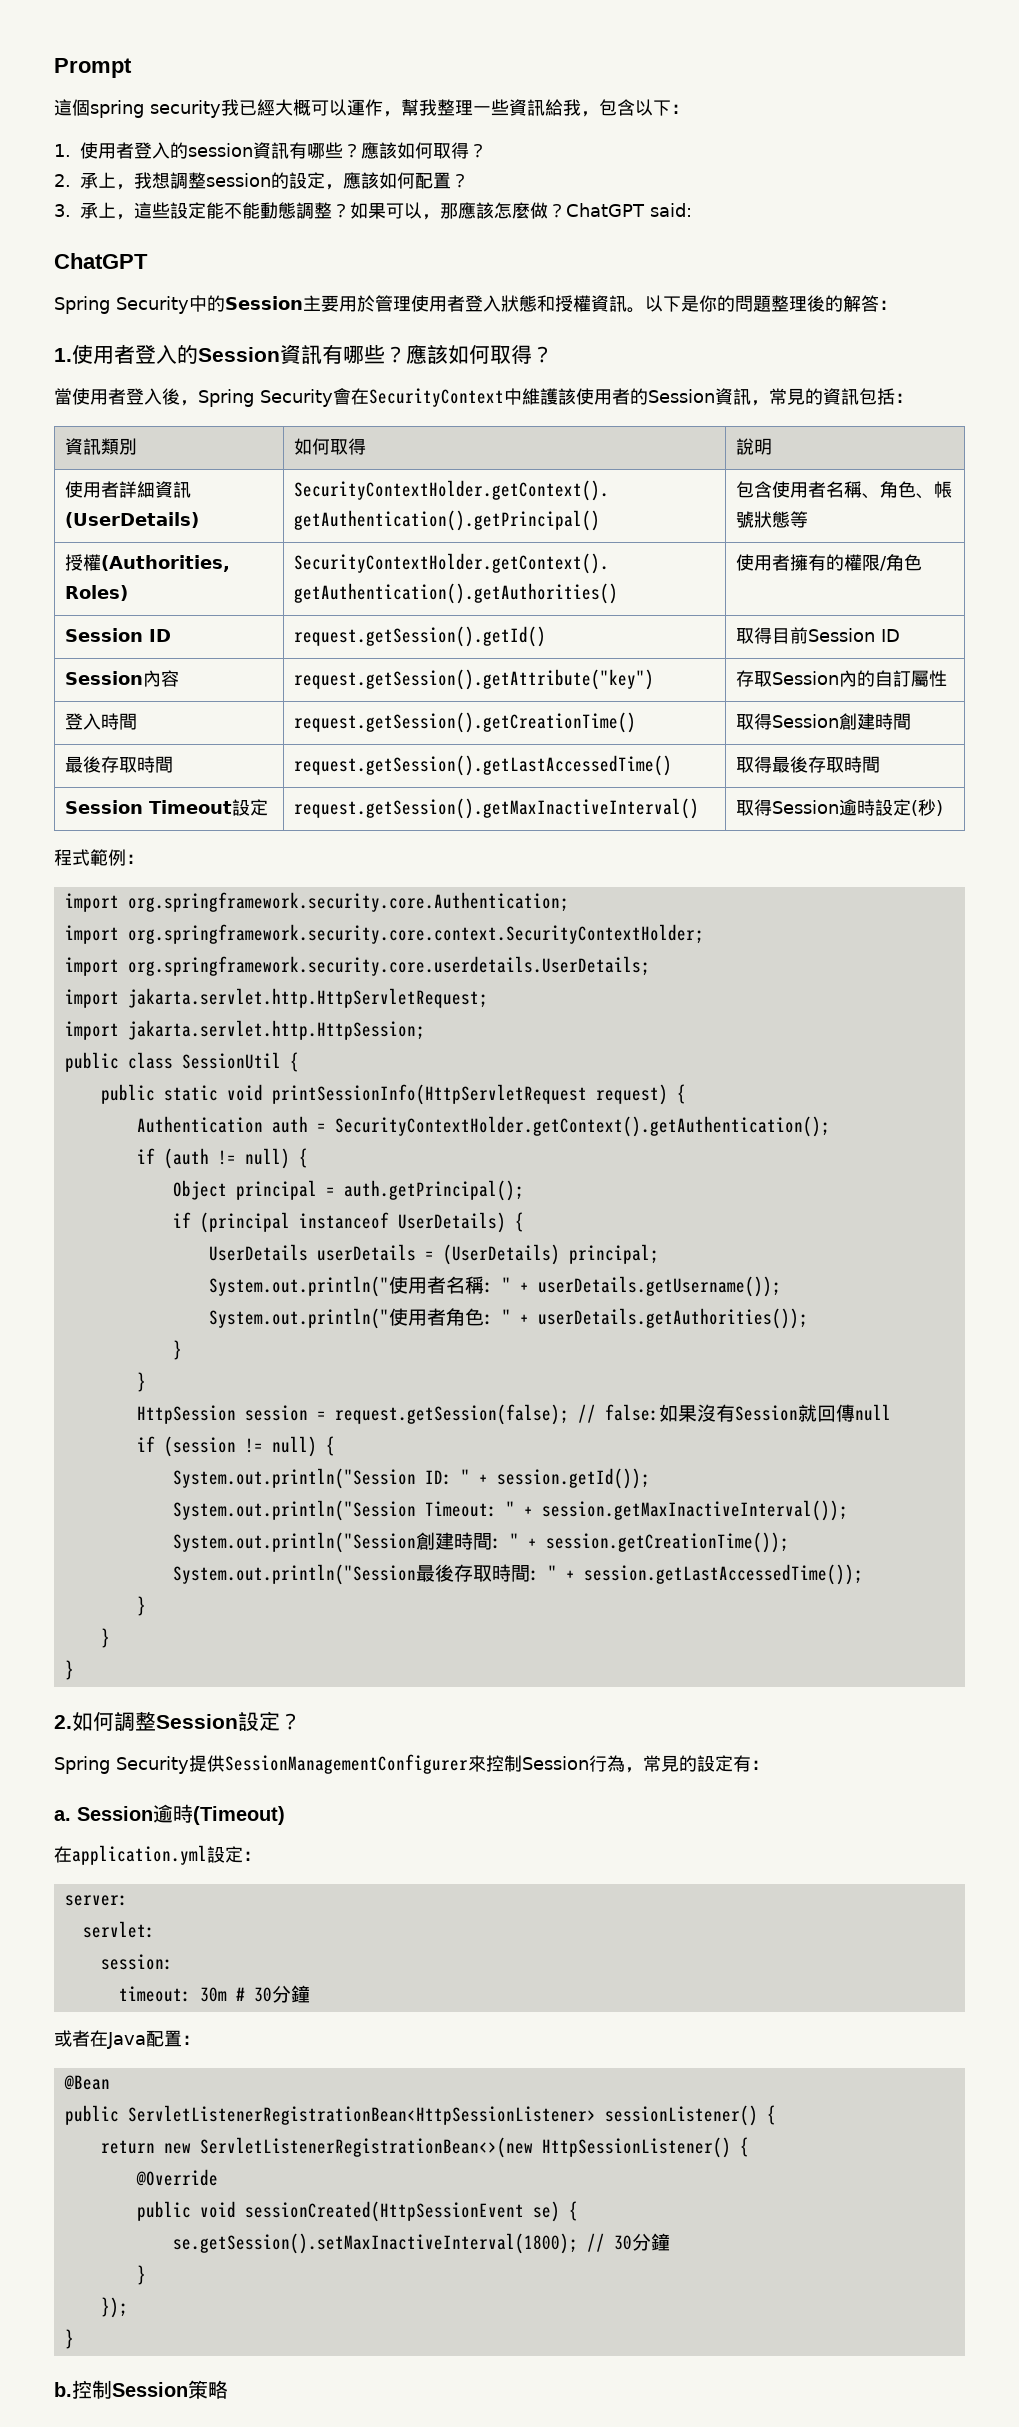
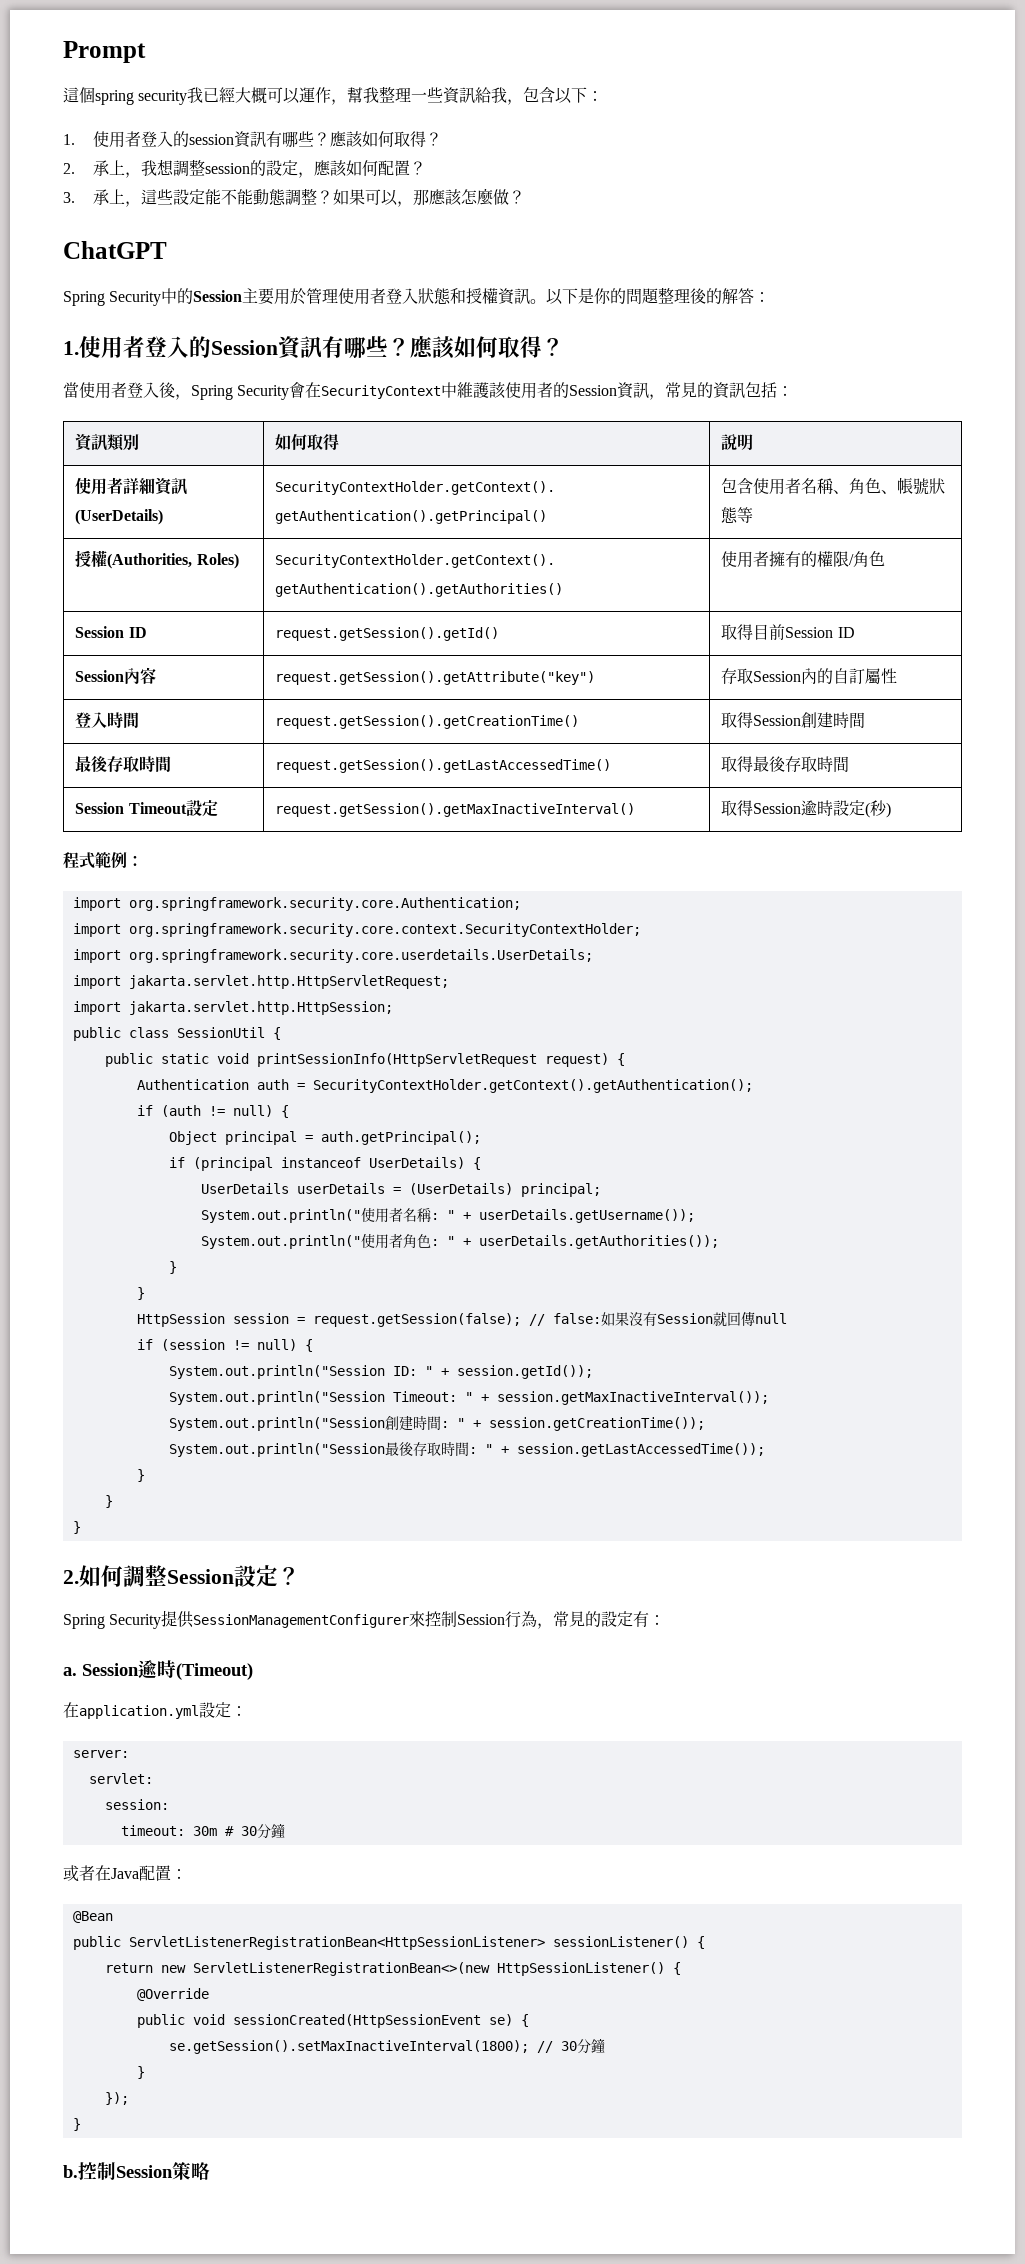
[566,203,692,217] ChatGPT said: -> (525, 197) none

